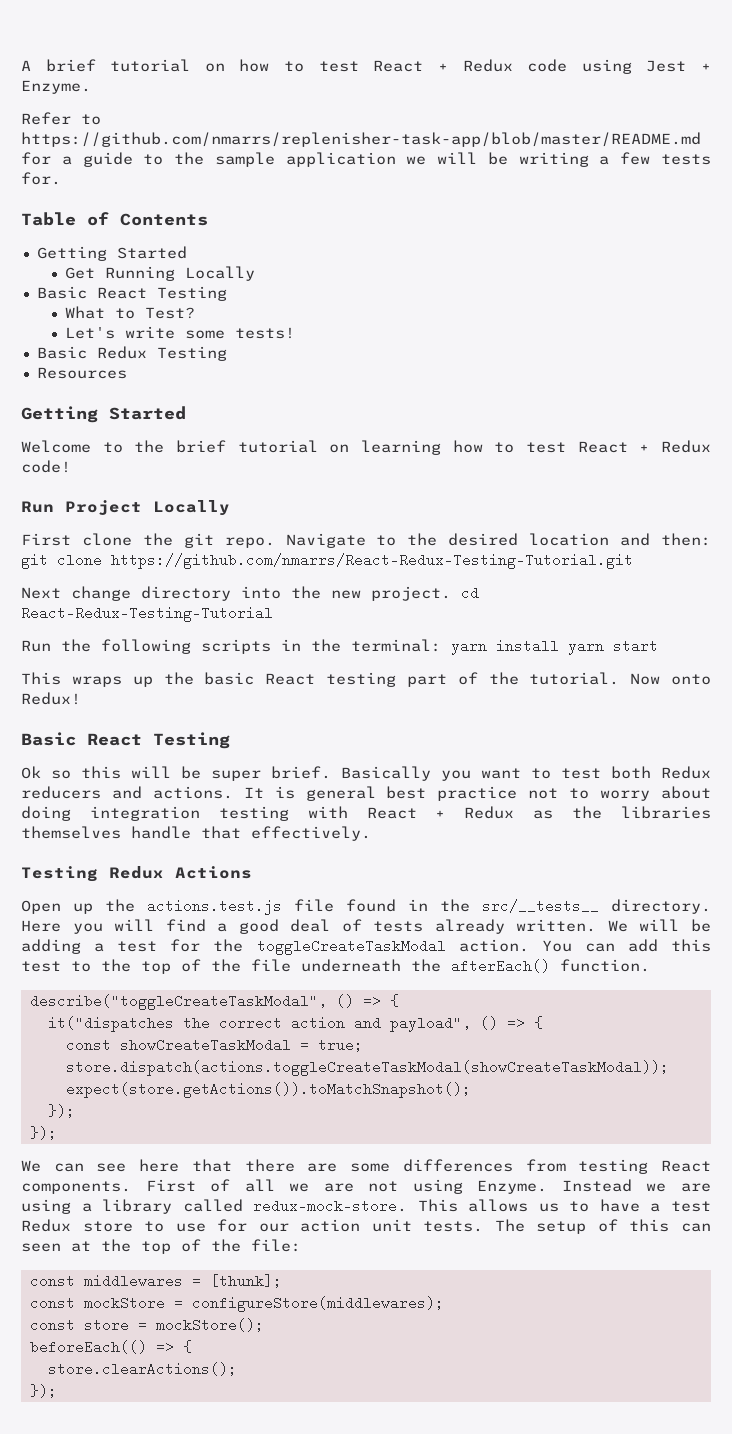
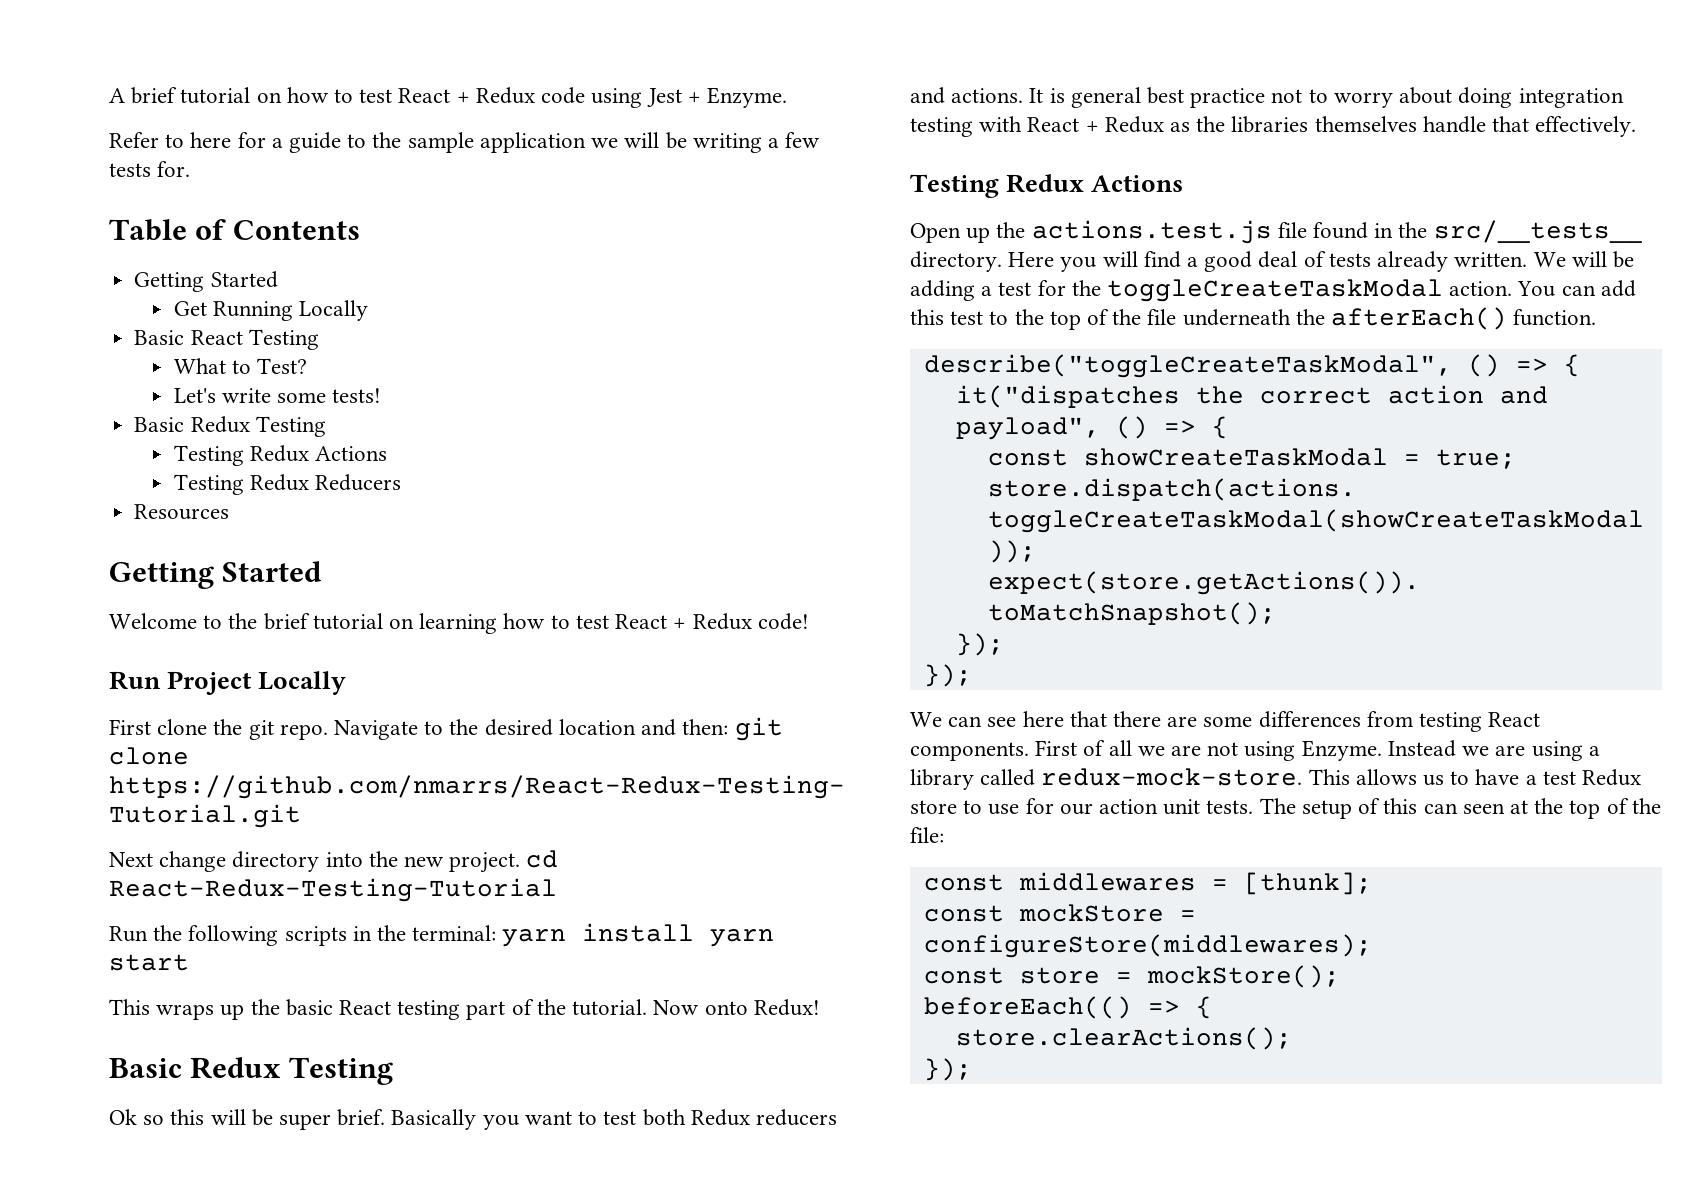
[21,132,701,147] https://github.com/nmarrs/replenisher-task-app/blob/master/README.md -> [190,132,232,148] here
(227, 353) none -> [173,445,388,466] [173,474,402,495] // Testing Redux Actions // Testing Redux Reducers
[87,733,142,746] React -> [190,1057,282,1079] Redux

